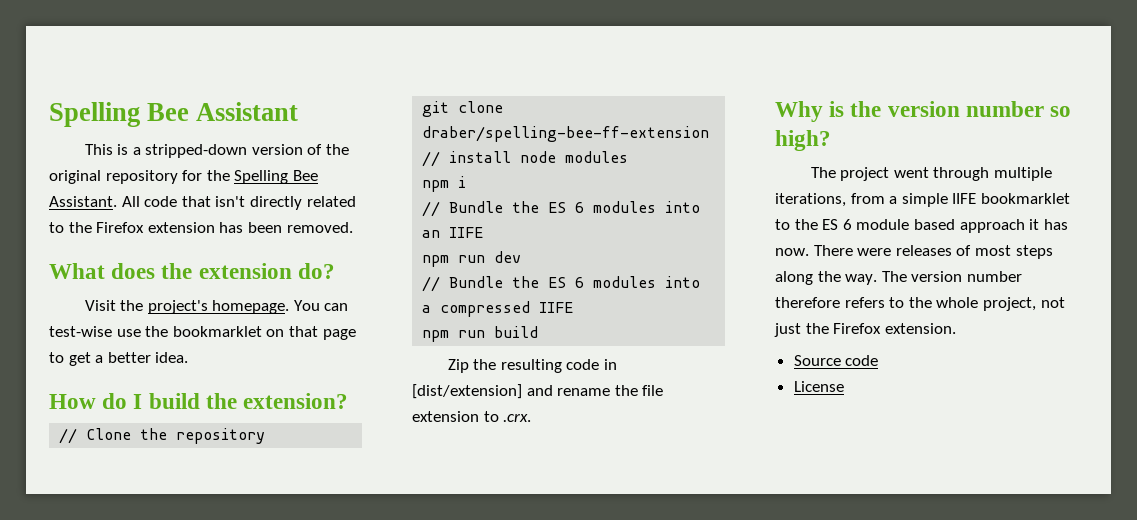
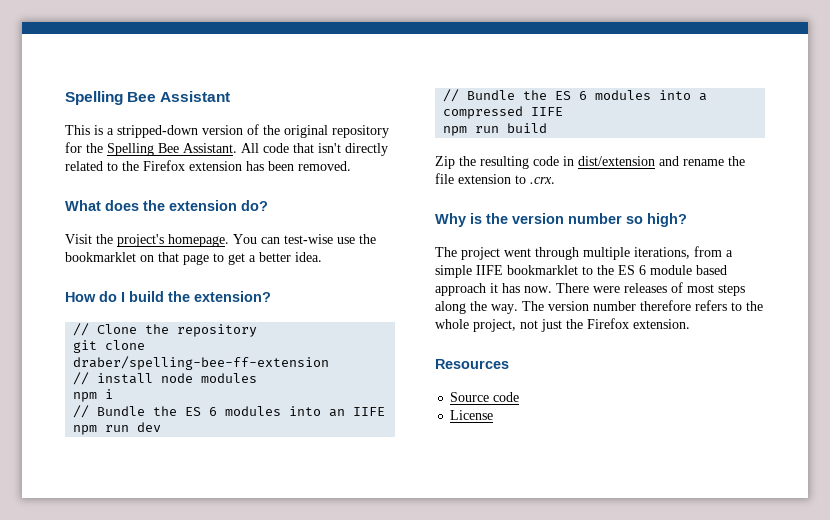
[412,384,522,399] [dist/extension] -> [578,156,655,166] dist/extension
(956, 328) none -> [435,359,509,369] // Resources

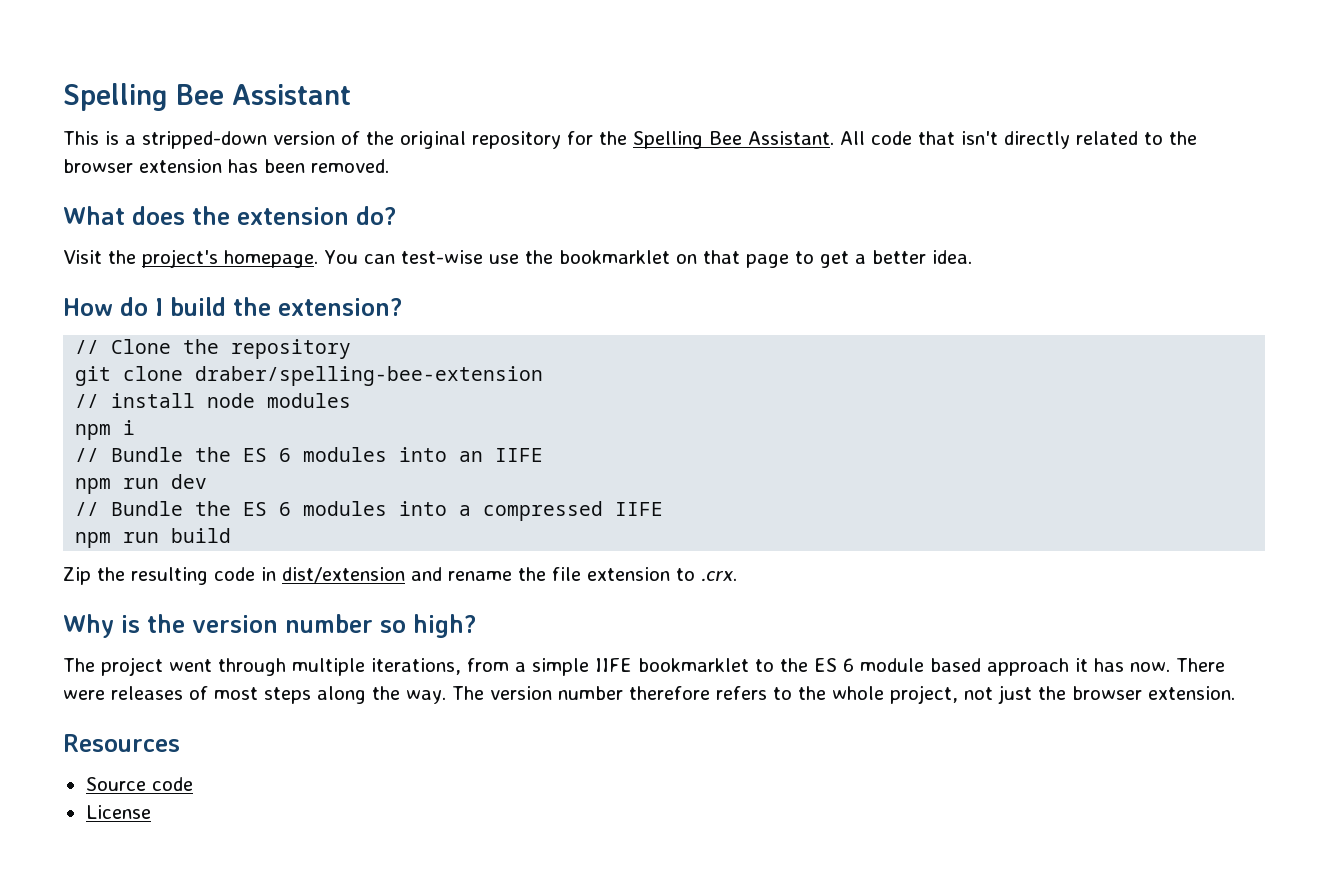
[143,160,185,171] Firefox -> [63,159,133,173] browser
[73,356,330,370] draber/spelling-bee-ff-extension -> [195,366,544,386] draber/spelling-bee-extension
[587,318,629,329] Firefox -> [1071,686,1142,700] browser

